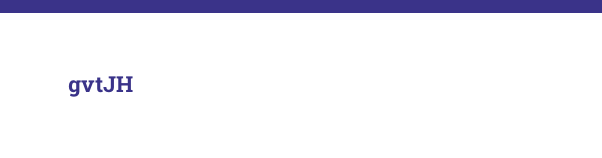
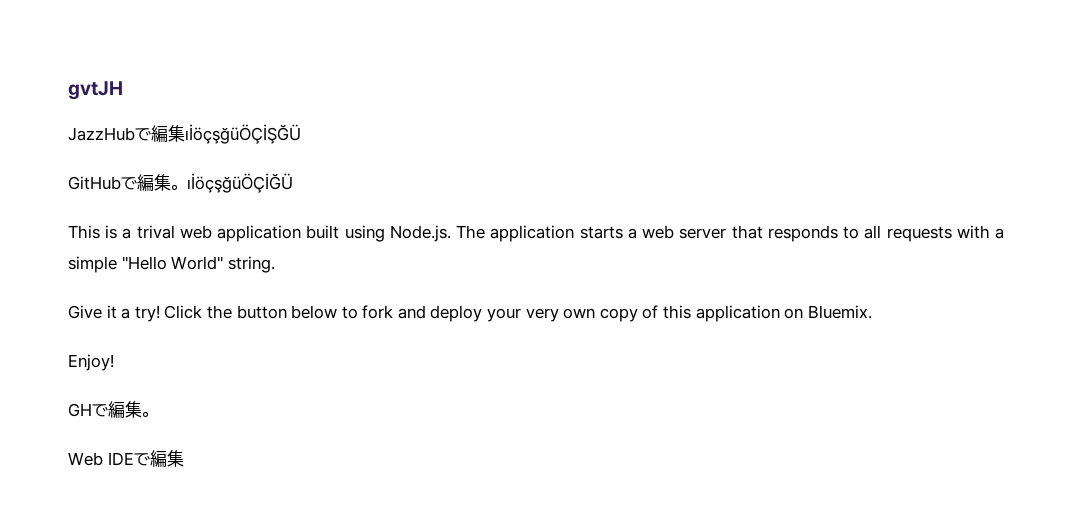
(133, 86) none -> [68,124,301,144] [68,173,293,193] [68,225,1004,242] [68,256,275,273] [68,305,872,322] [68,354,114,371] [68,401,158,418] [68,450,184,467] // JazzHubで編集ıİöçşğüÖÇİŞĞÜ // GitHubで編集。ıİöçşğüÖÇİĞÜ // This is a trival web application built using Node.js. The application starts a web server that responds to all requests with a simple "Hello World" string. // Give it a try! Click the button below to fork and deploy your very own copy of this application on Bluemix. // Enjoy! // GHで編集。 // Web IDEで編集

